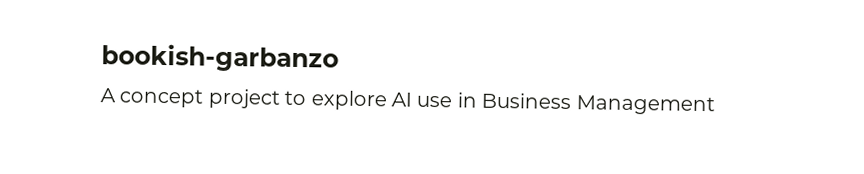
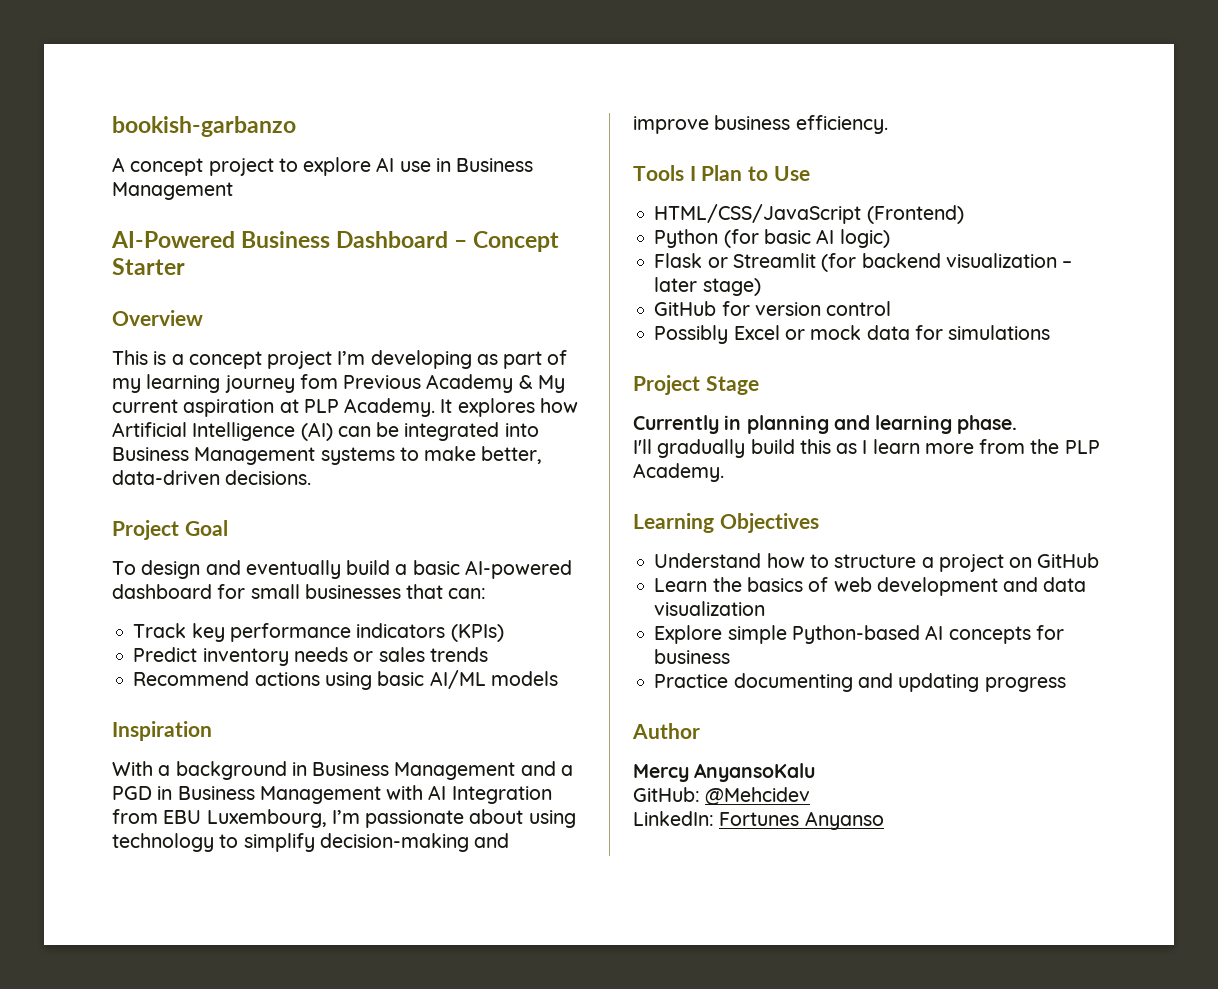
(715, 105) none -> [111,231,560,252] [112,258,185,275] [112,310,203,326] [112,350,568,369] [112,374,565,393] [112,398,578,417] [112,422,539,441] [112,446,543,465] [112,470,312,485] [112,520,228,540] [112,560,572,579] [112,584,487,599] [133,623,504,642] [133,647,488,666] [133,670,558,690] [112,721,212,741] [112,761,573,780] [112,785,552,804] [112,809,576,828] [112,833,510,852] [633,115,888,134] [633,165,810,181] [654,204,964,224] [654,229,890,248] [654,253,1073,272] [654,277,761,296] [654,301,892,316] [654,325,1051,344] [633,375,759,395] [633,415,1018,434] [633,439,1100,458] [633,463,724,482] [633,513,819,533] [654,553,1100,572] [654,577,1087,596] [654,601,766,616] [654,625,1064,644] [654,649,731,664] [654,673,1066,692] [632,723,700,739] [633,763,816,782] [633,787,811,805] [633,811,884,830] // AI-Powered Business Dashboard – Concept Starter // Overview // This is a concept project I’m developing as part of my learning journey fom Previous Academy & My current aspiration at PLP Academy. It explores how Artificial Intelligence (AI) can be integrated into Business Management systems to make better, data-driven decisions. // Project Goal // To design and eventually build a basic AI-powered dashboard for small businesses that can: // Track key performance indicators (KPIs) // Predict inventory needs or sales trends // Recommend actions using basic AI/ML models // Inspiration // With a background in Business Management and a PGD in Business Management with AI Integration from EBU Luxembourg, I’m passionate about using technology to simplify decision-making and improve business efficiency. // Tools I Plan to Use // HTML/CSS/JavaScript (Frontend) // Python (for basic AI logic) // Flask or Streamlit (for backend visualization – later stage) // GitHub for version control // Possibly Excel or mock data for simulations // Project Stage // Currently in planning and learning phase. // I'll gradually build this as I learn more from the PLP Academy. // Learning Objectives // Understand how to structure a project on GitHub // Learn the basics of web development and data visualization // Explore simple Python-based AI concepts for business // Practice documenting and updating progress // Author // Mercy AnyansoKalu // GitHub: @Mehcidev // LinkedIn: Fortunes Anyanso

